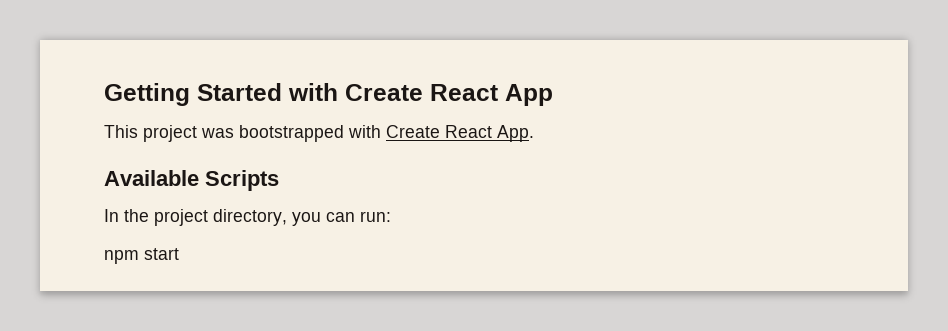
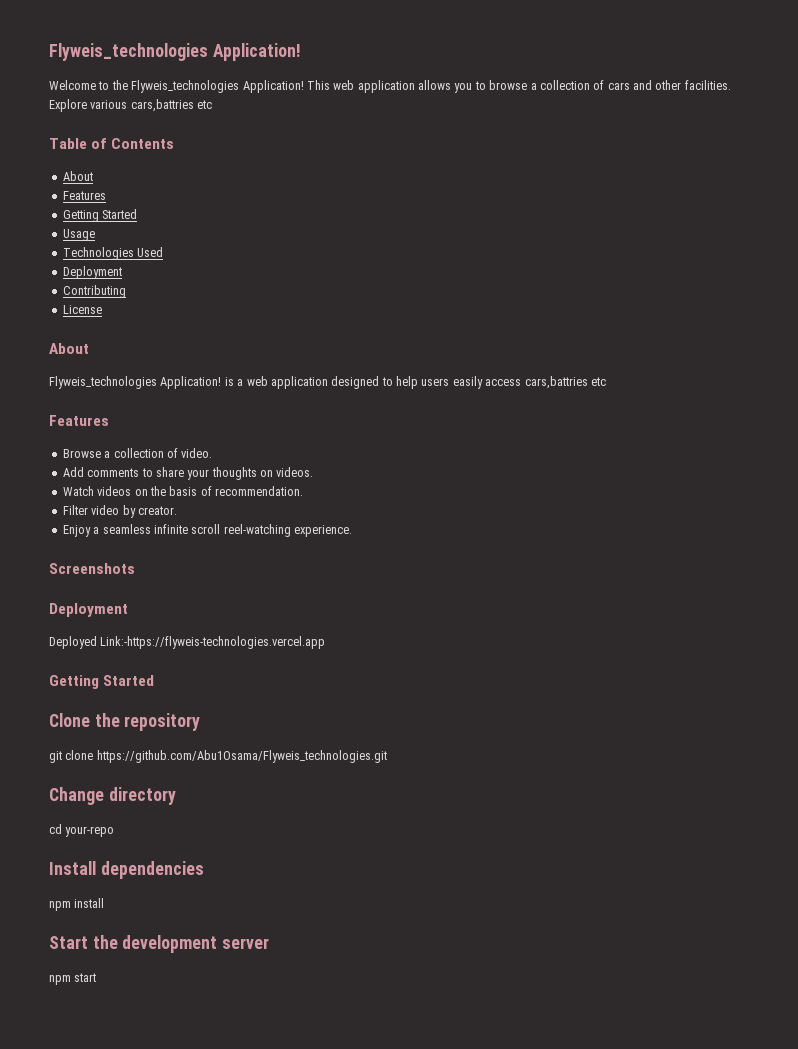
[104,83,553,106] [104,125,534,142] [104,170,279,191] [104,209,391,226] Getting Started with Create React App // This project was bootstrapped with Create React App. // Available Scripts // In the project directory, you can run: -> [49,43,301,61] [49,80,731,93] [49,99,213,112] [49,138,175,149] [62,171,93,181] [62,191,106,200] [62,209,138,222] [62,229,95,241] [62,247,164,260] [62,266,122,279] [62,285,126,298] [62,305,102,314] [49,343,89,354] [49,376,606,389] [49,415,109,426] [62,448,213,458] [62,467,314,480] [62,486,303,496] [62,505,177,518] [62,524,352,537] [49,563,135,574] [49,603,128,617] [49,636,326,649] [49,675,155,689] [49,713,201,731] [49,750,387,763] [49,787,176,805] [49,824,115,837] [49,861,204,879] [49,898,105,911] [49,935,270,953] Flyweis_technologies Application! // Welcome to the Flyweis_technologies Application! This web application allows you to browse a collection of cars and other facilities. Explore various cars,battries etc // Table of Contents // About // Features // Getting Started // Usage // Technologies Used // Deployment // Contributing // License // About // Flyweis_technologies Application! is a web application designed to help users easily access cars,battries etc // Features // Browse a collection of video. // Add comments to share your thoughts on videos. // Watch videos on the basis of recommendation. // Filter video by creator. // Enjoy a seamless infinite scroll reel-watching experience. // Screenshots // Deployment // Deployed Link:-https://flyweis-technologies.vercel.app // Getting Started // Clone the repository // git clone https://github.com/Abu1Osama/Flyweis_technologies.git // Change directory // cd your-repo // Install dependencies // npm install // Start the development server

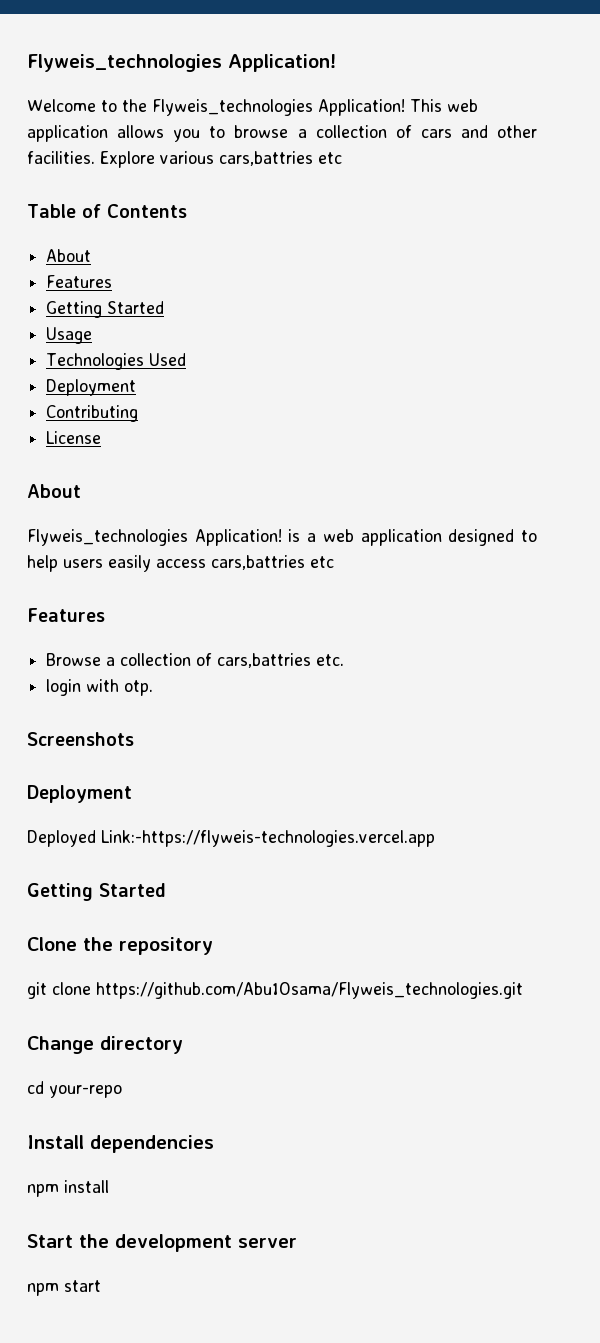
[181,448,213,458] [62,467,314,480] [62,486,303,496] [62,505,177,518] [62,524,352,537] video. // Add comments to share your thoughts on videos. // Watch videos on the basis of recommendation. // Filter video by creator. // Enjoy a seamless infinite scroll reel-watching experience. -> [217,653,345,668] [46,679,154,696] cars,battries etc. // login with otp.

